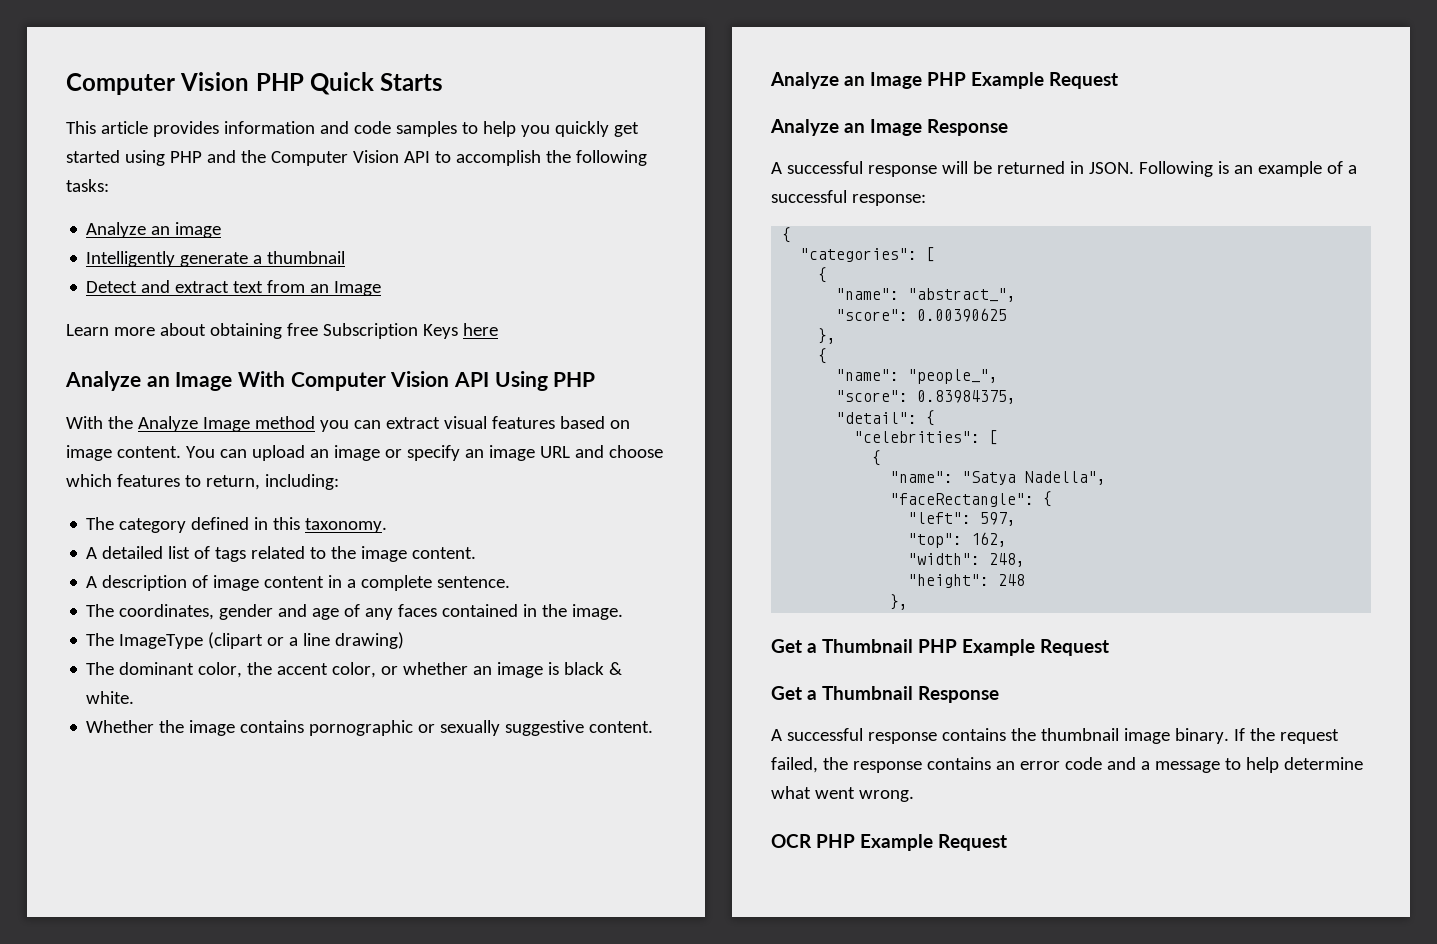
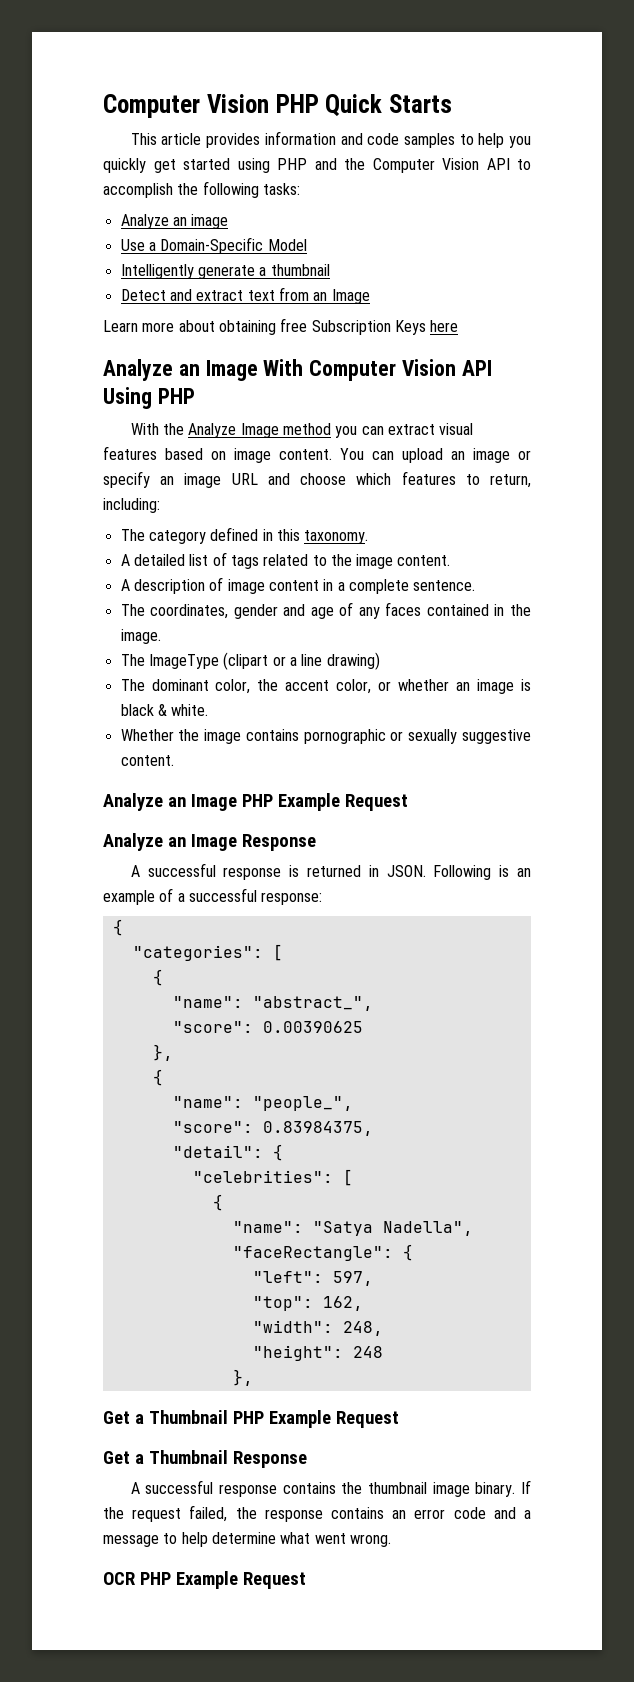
(222, 230) none -> [120,237,307,254] // Use a Domain-Specific Model
[941,161,992,174] will be -> [289,865,300,877] is

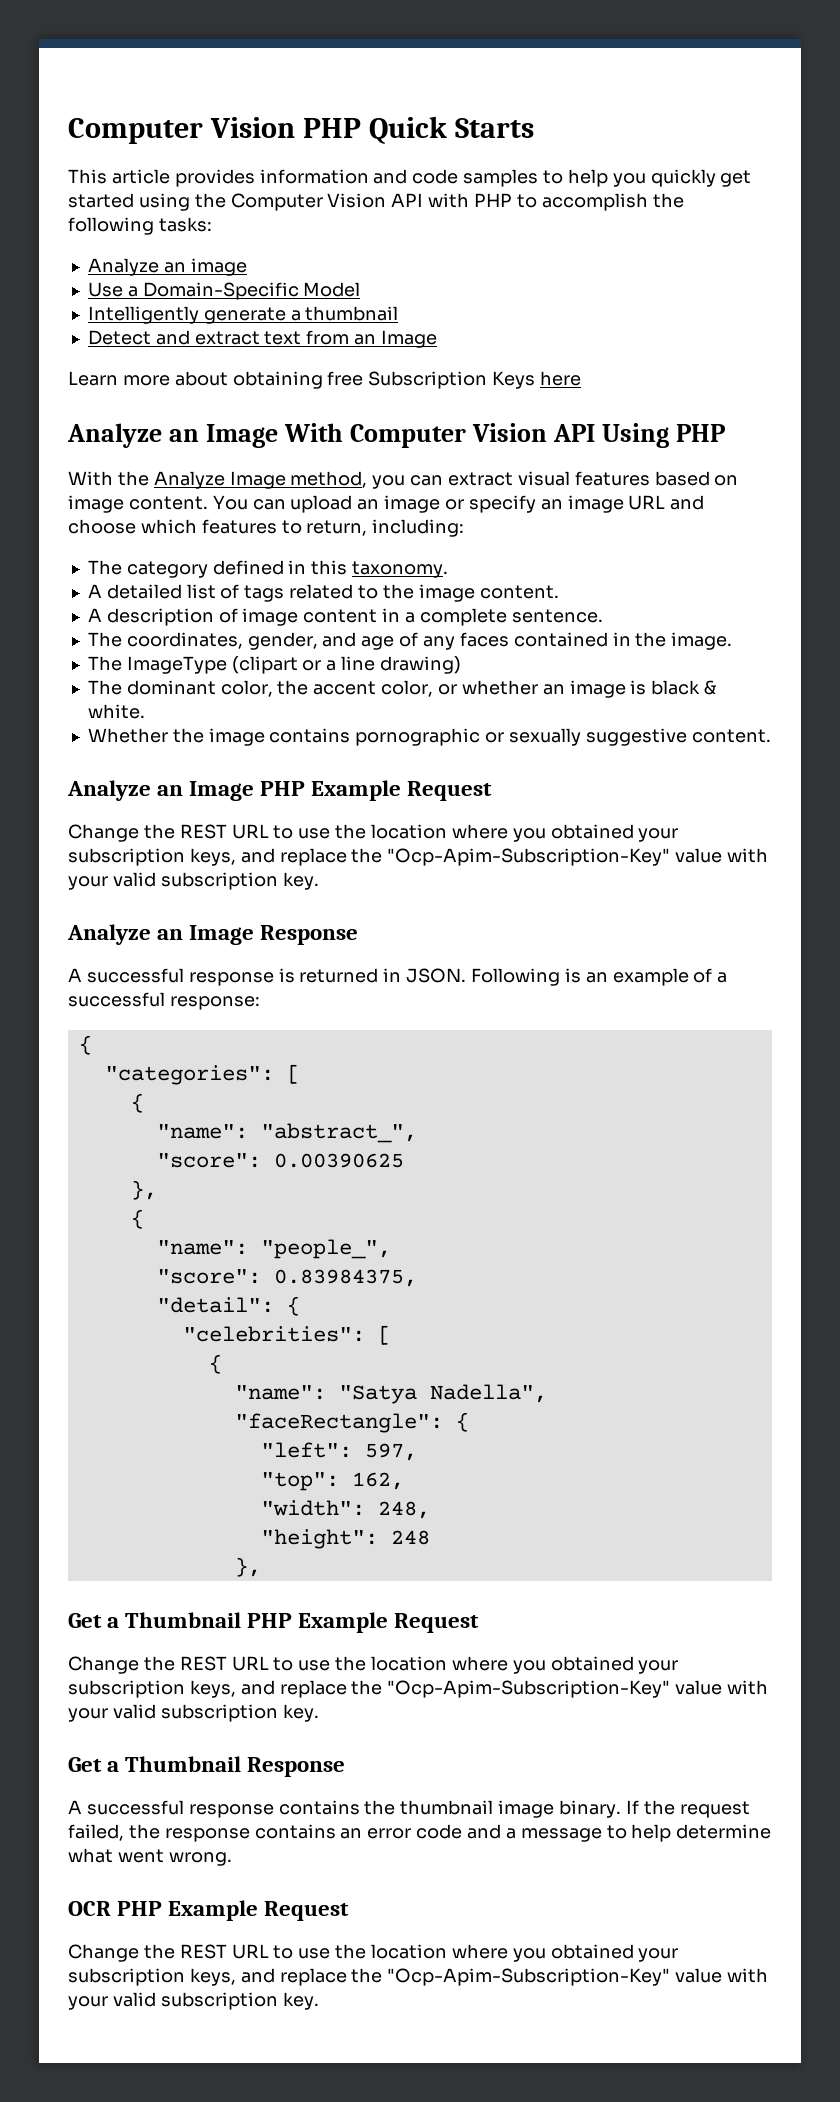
[277,158,337,170] PHP and -> (190, 202) none
(510, 164) none -> [428,193,513,208] with PHP
[283,423,332,435] method -> [290,471,368,488] method,
[233,604,278,619] gender -> [247,632,318,650] gender,
(408, 802) none -> [68,824,679,842] [68,848,769,866] [68,872,319,890] // Change the REST URL to use the location where you obtained your subscription keys, and replace the "Ocp-Apim-Subscription-Key" value with your valid subscription key.
(399, 1419) none -> [68,1656,679,1674] [68,1680,769,1698] [68,1704,319,1722] // Change the REST URL to use the location where you obtained your subscription keys, and replace the "Ocp-Apim-Subscription-Key" value with your valid subscription key.
(306, 1580) none -> [68,1944,679,1962] [68,1968,769,1986] [68,1992,319,2010] // Change the REST URL to use the location where you obtained your subscription keys, and replace the "Ocp-Apim-Subscription-Key" value with your valid subscription key.

